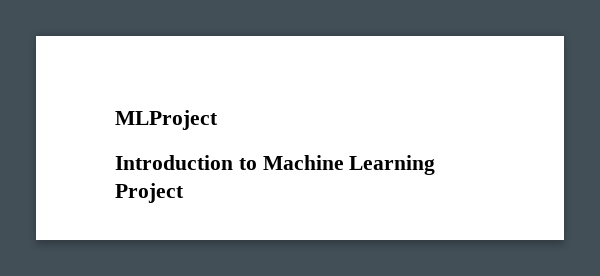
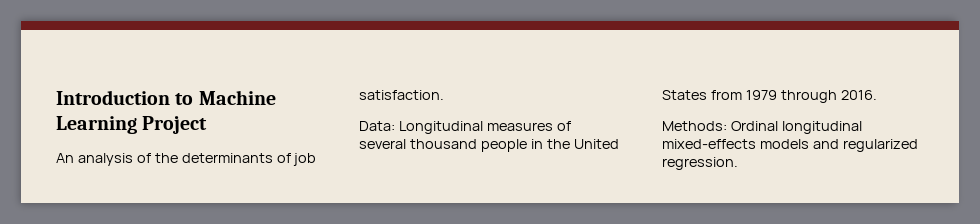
[115,110,218,130] MLProject // -> (56, 97) none
(184, 193) none -> [56,153,317,166] [359,90,444,100] [359,121,571,134] [359,139,619,152] [662,90,877,103] [662,121,862,134] [662,139,918,152] [662,157,738,170] // An analysis of the determinants of job satisfaction. // Data: Longitudinal measures of several thousand people in the United States from 1979 through 2016. // Methods: Ordinal longitudinal mixed-effects models and regularized regression.

